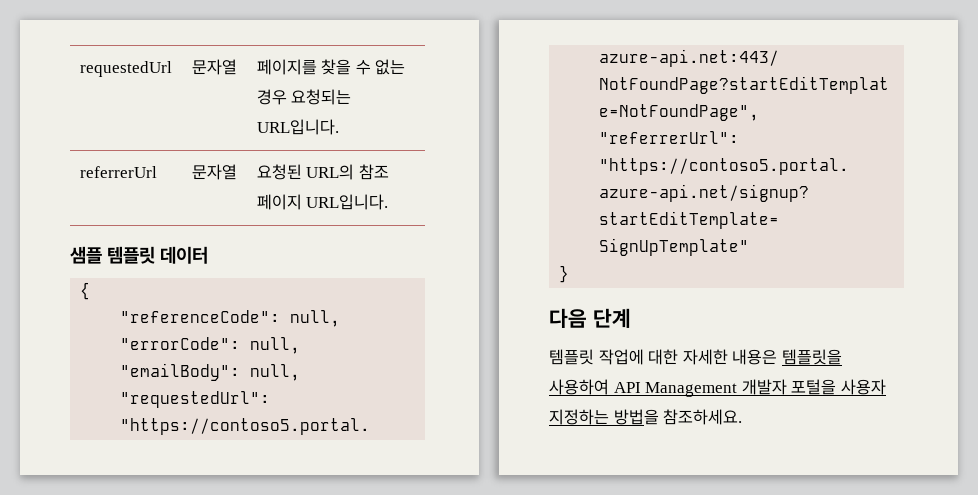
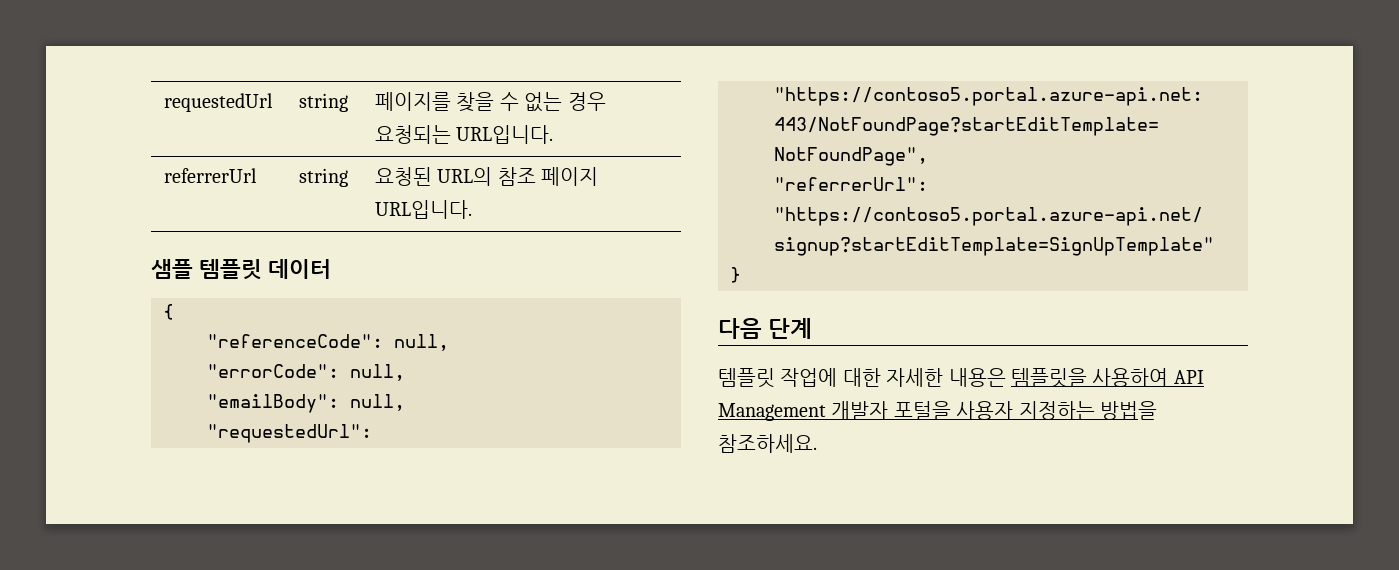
[191,59,237,75] 문자열 -> [299,93,349,112] string
[191,164,237,180] 문자열 -> [299,168,349,187] string

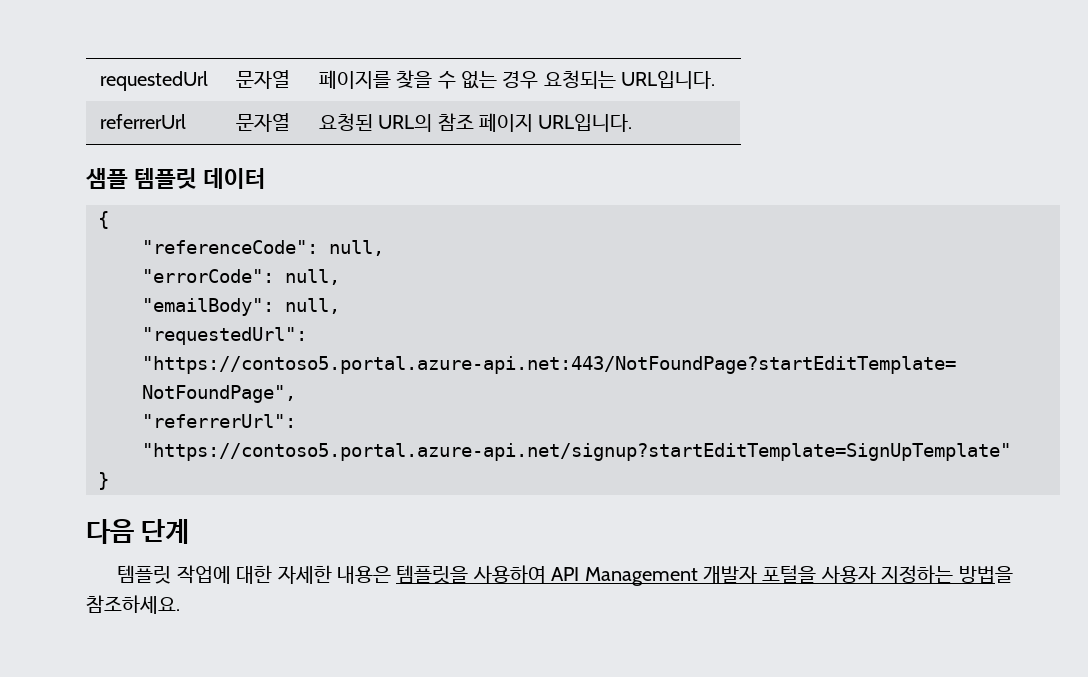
[299,93,349,112] string -> [235,70,290,89] 문자열
[299,168,349,187] string -> [235,113,290,132] 문자열

